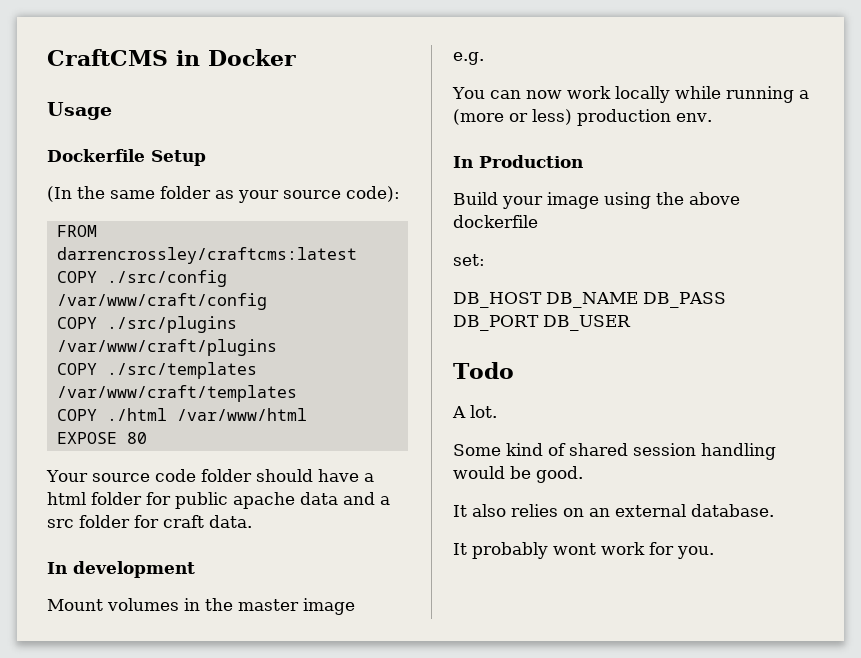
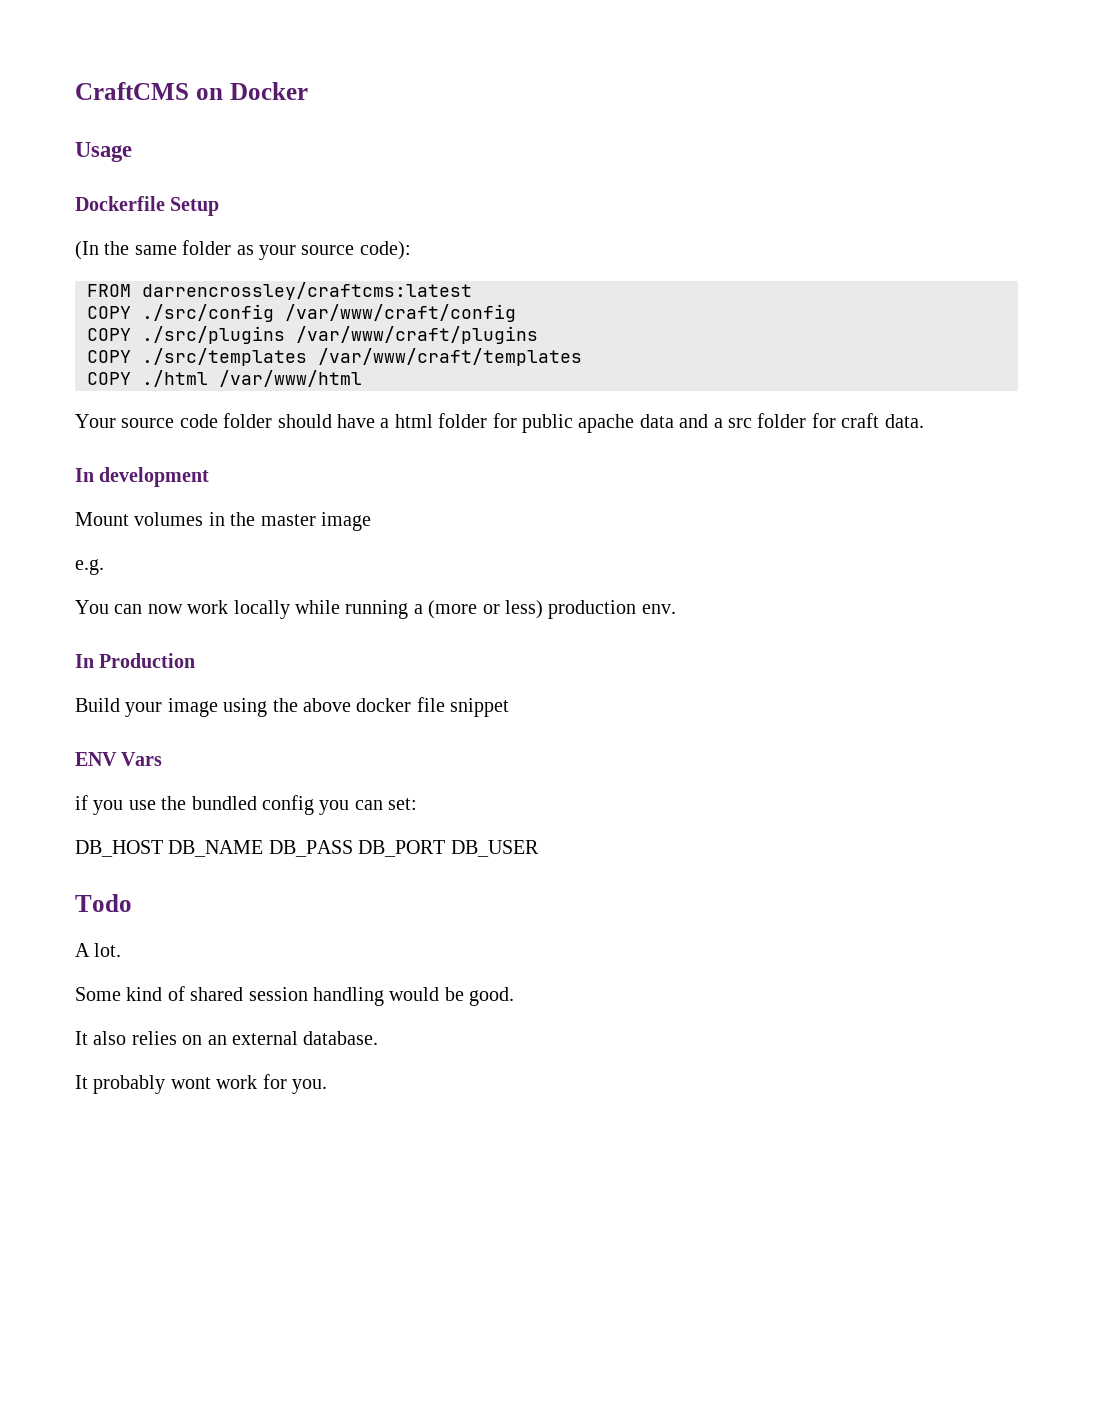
[176,50,200,66] in -> [195,88,223,100] on
[56,432,147,444] // EXPOSE 80 -> (362, 378) none
[453,215,538,228] dockerfile // -> [356,697,510,717] [75,752,163,766] [75,795,383,815] docker file snippet // ENV Vars // if you use the bundled config you can

